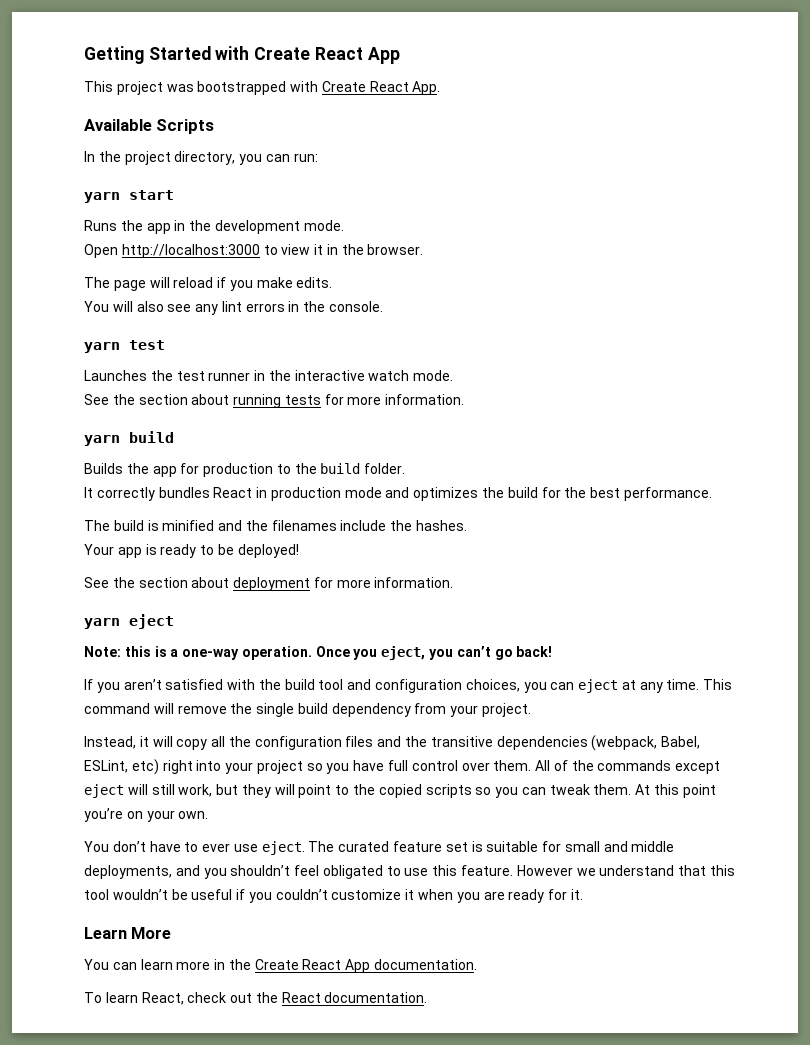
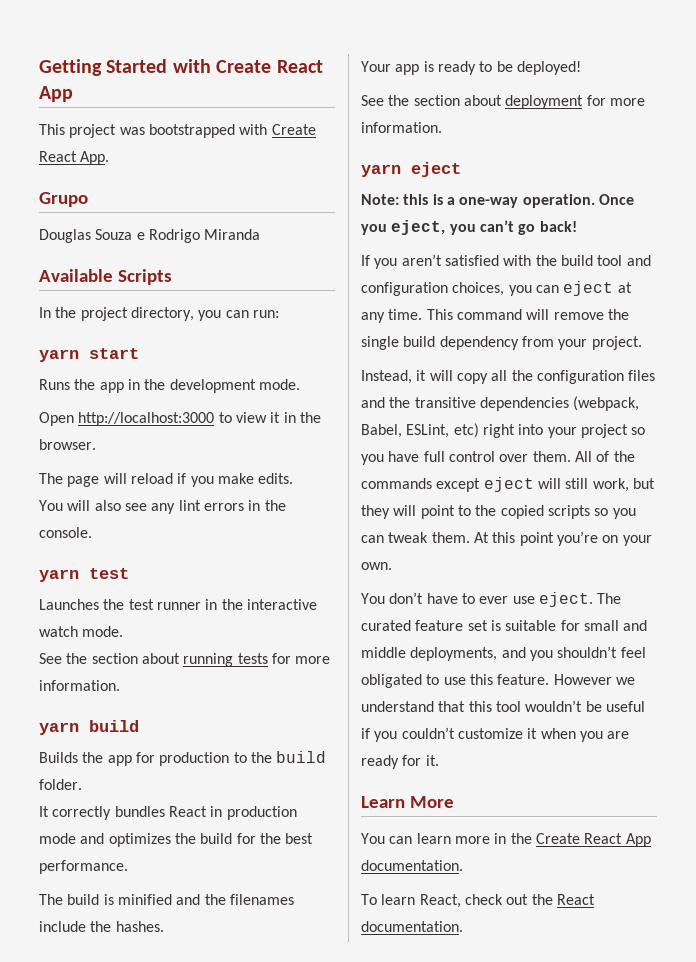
(441, 88) none -> [39,192,88,207] [39,229,261,243] // Grupo // Douglas Souza e Rodrigo Miranda

